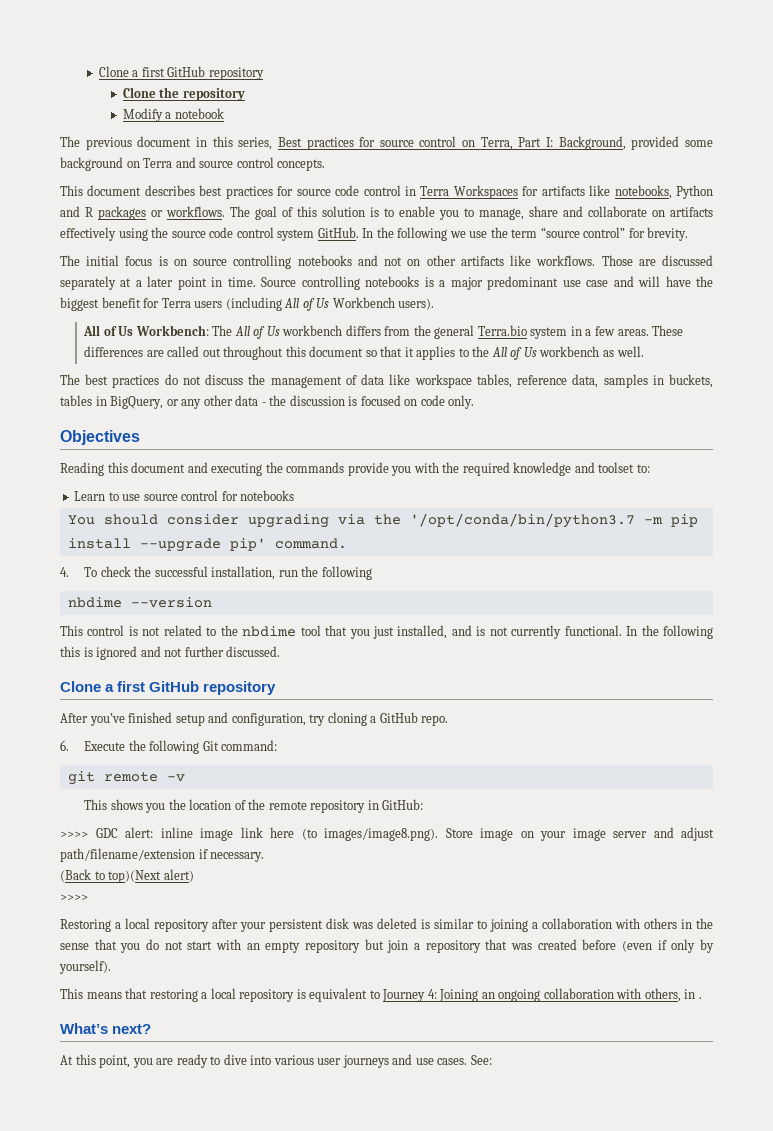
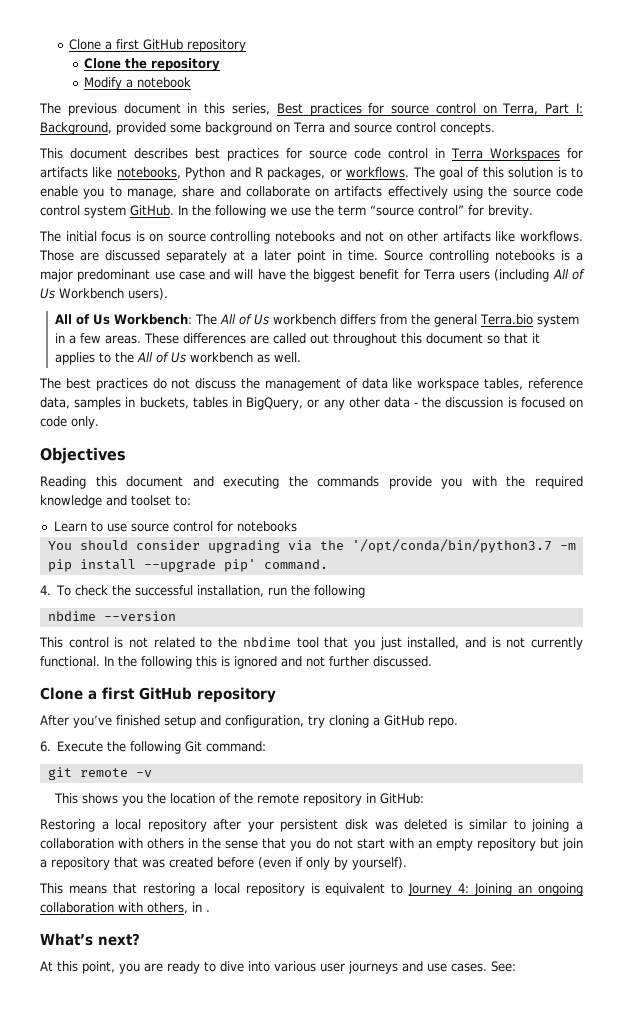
[98,206,146,220] packages -> [267,167,326,180] packages,
[60,827,714,841] [60,848,265,862] [60,869,194,883] [60,894,88,901] // >>>> GDC alert: inline image link here (to images/image8.png). Store image on your image server and adjust path/filename/extension if necessary. // (Back to top)(Next alert) // >>>> -> (425, 798) none

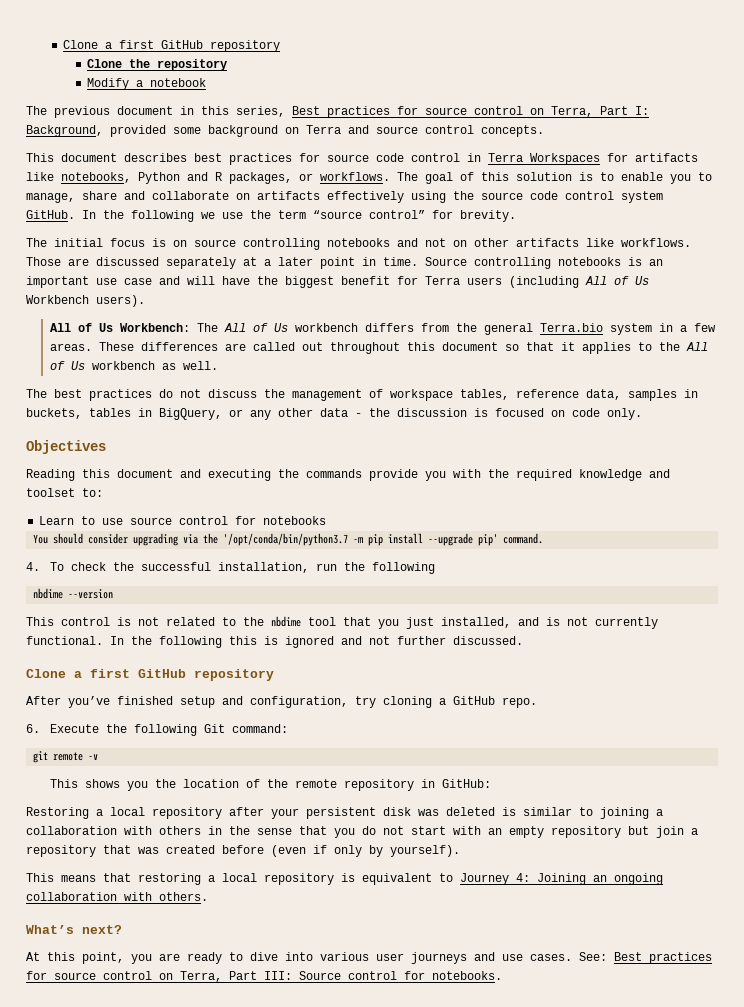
[576,252,583,261] [40,269,151,282] a major predominant -> [649,259,663,266] [26,276,89,288] an important
[361,378,413,389] data like -> (383, 393) none
[147,902,210,914] others, in . -> [159,892,208,901] others.
(516, 966) none -> [614,952,712,964] [26,971,502,982] Best practices for source control on Terra, Part III: Source control for notebooks.

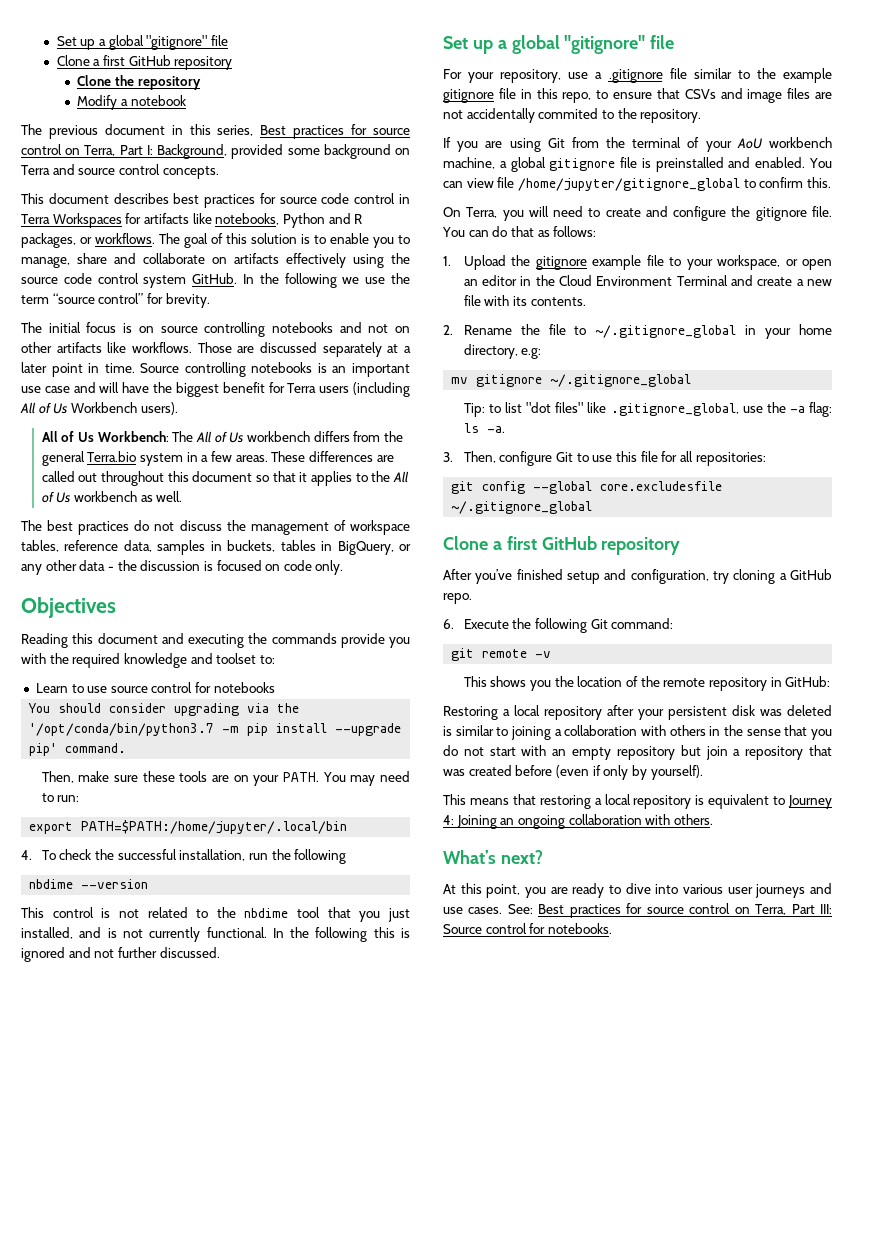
(62, 44) none -> [56,35,228,50] Set up a global "gitignore" file //
(544, 538) none -> [41,771,410,786] [41,793,80,802] [29,820,348,834] // Then, make sure these tools are on your PATH. You may need to run: // export PATH=$PATH:/home/jupyter/.local/bin
(523, 640) none -> [443,35,675,54] [443,68,832,83] [443,88,832,103] [443,108,702,123] [443,137,832,152] [443,157,833,172] [443,177,831,191] [443,206,832,221] [442,226,597,237] [443,255,832,270] [463,275,832,286] [463,295,586,306] [443,324,832,339] [463,344,542,359] [451,374,692,387] [463,402,832,417] [463,423,505,433] [443,451,766,466] [451,481,723,494] [451,501,593,514] // Set up a global "gitignore" file // For your repository, use a .gitignore file similar to the example gitignore file in this repo, to ensure that CSVs and image files are not accidentally commited to the repository. // If you are using Git from the terminal of your AoU workbench machine, a global gitignore file is preinstalled and enabled. You can view file /home/jupyter/gitignore_global to confirm this. // On Terra, you will need to create and configure the gitignore file. You can do that as follows: // 1. Upload the gitignore example file to your workspace, or open an editor in the Cloud Environment Terminal and create a new file with its contents. // 2. Rename the file to ~/.gitignore_global in your home directory, e.g: // mv gitignore ~/.gitignore_global // Tip: to list "dot files" like .gitignore_global, use the -a flag: ls -a. // 3. Then, configure Git to use this file for all repositories: // git config --global core.excludesfile ~/.gitignore_global

